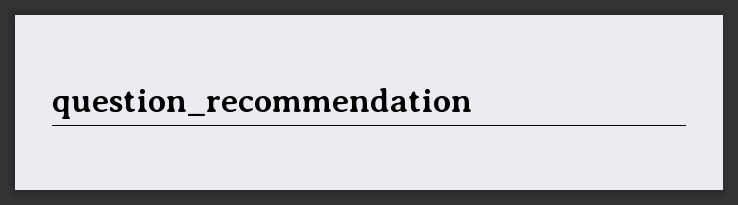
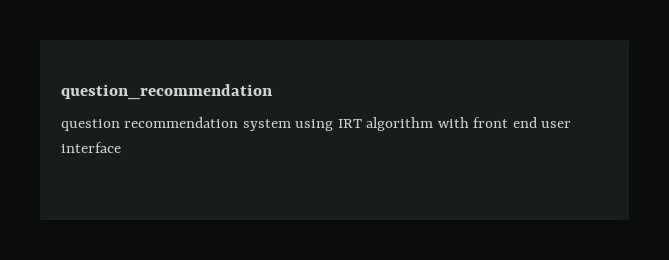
(472, 103) none -> [61,117,572,131] [61,142,121,153] // question recommendation system using IRT algorithm with front end user interface

